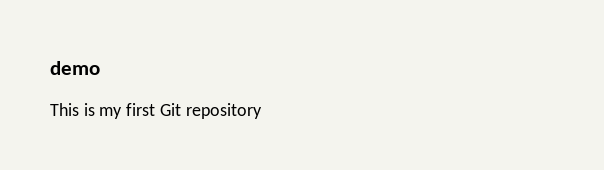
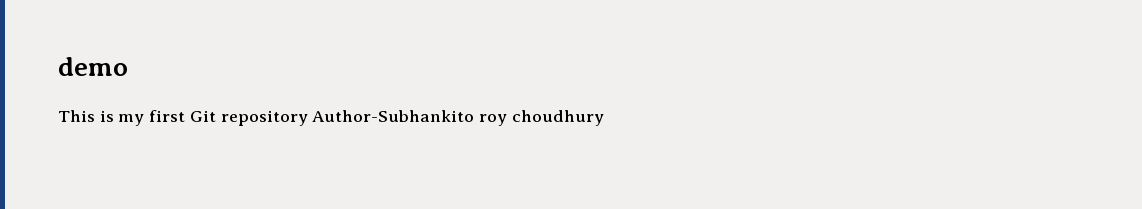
(262, 111) none -> [312,110,604,126] Author-Subhankito roy choudhury

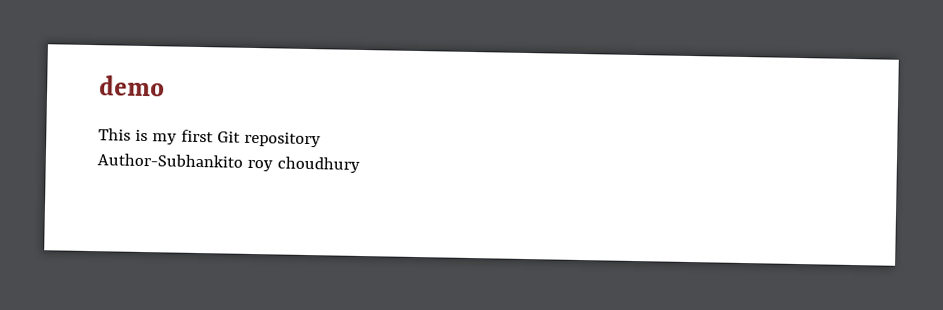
(308, 118) none -> (321, 139) //

